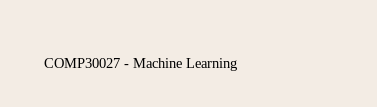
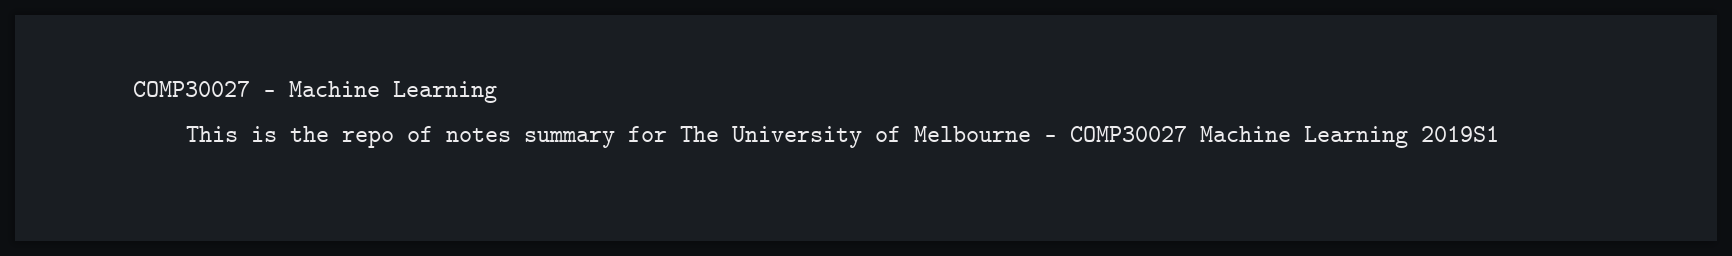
(237, 64) none -> [186,126,1500,148] // This is the repo of notes summary for The University of Melbourne - COMP30027 Machine Learning 2019S1

